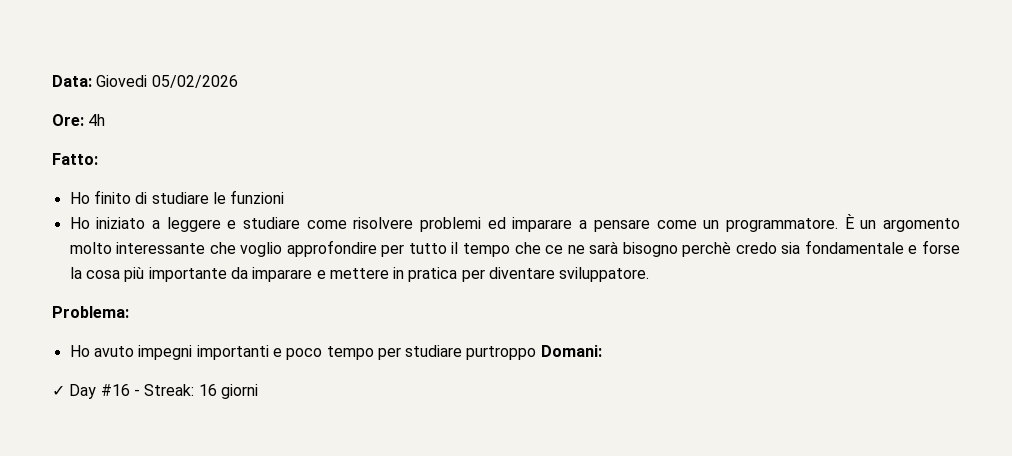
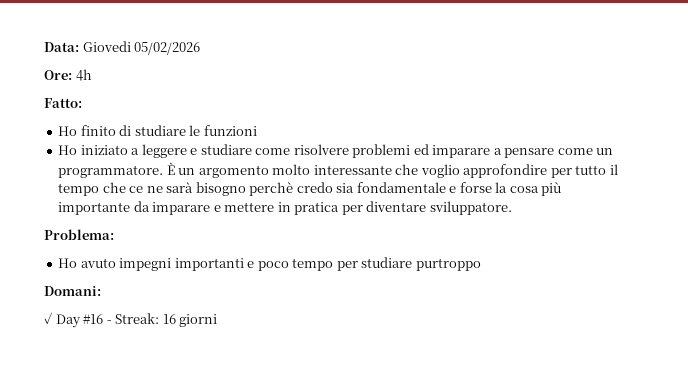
(537, 353) none -> (481, 264) //

